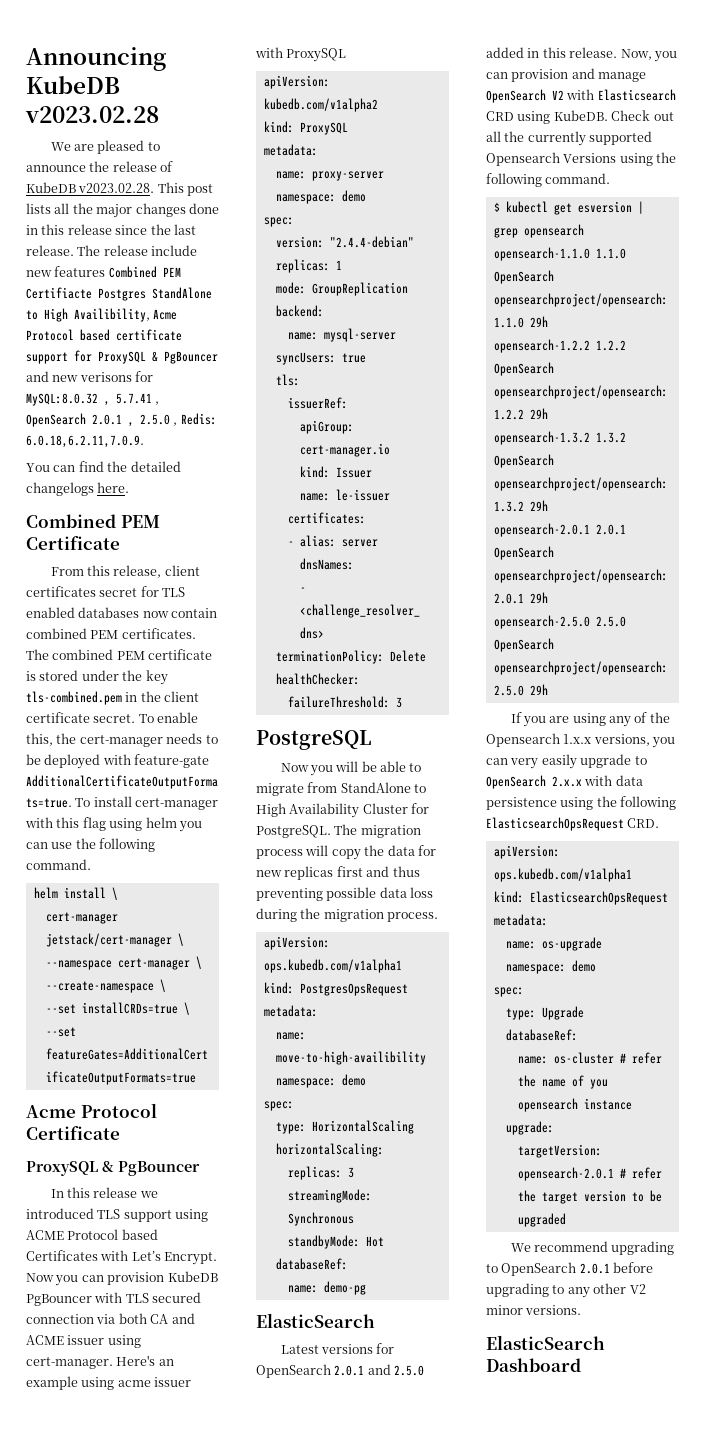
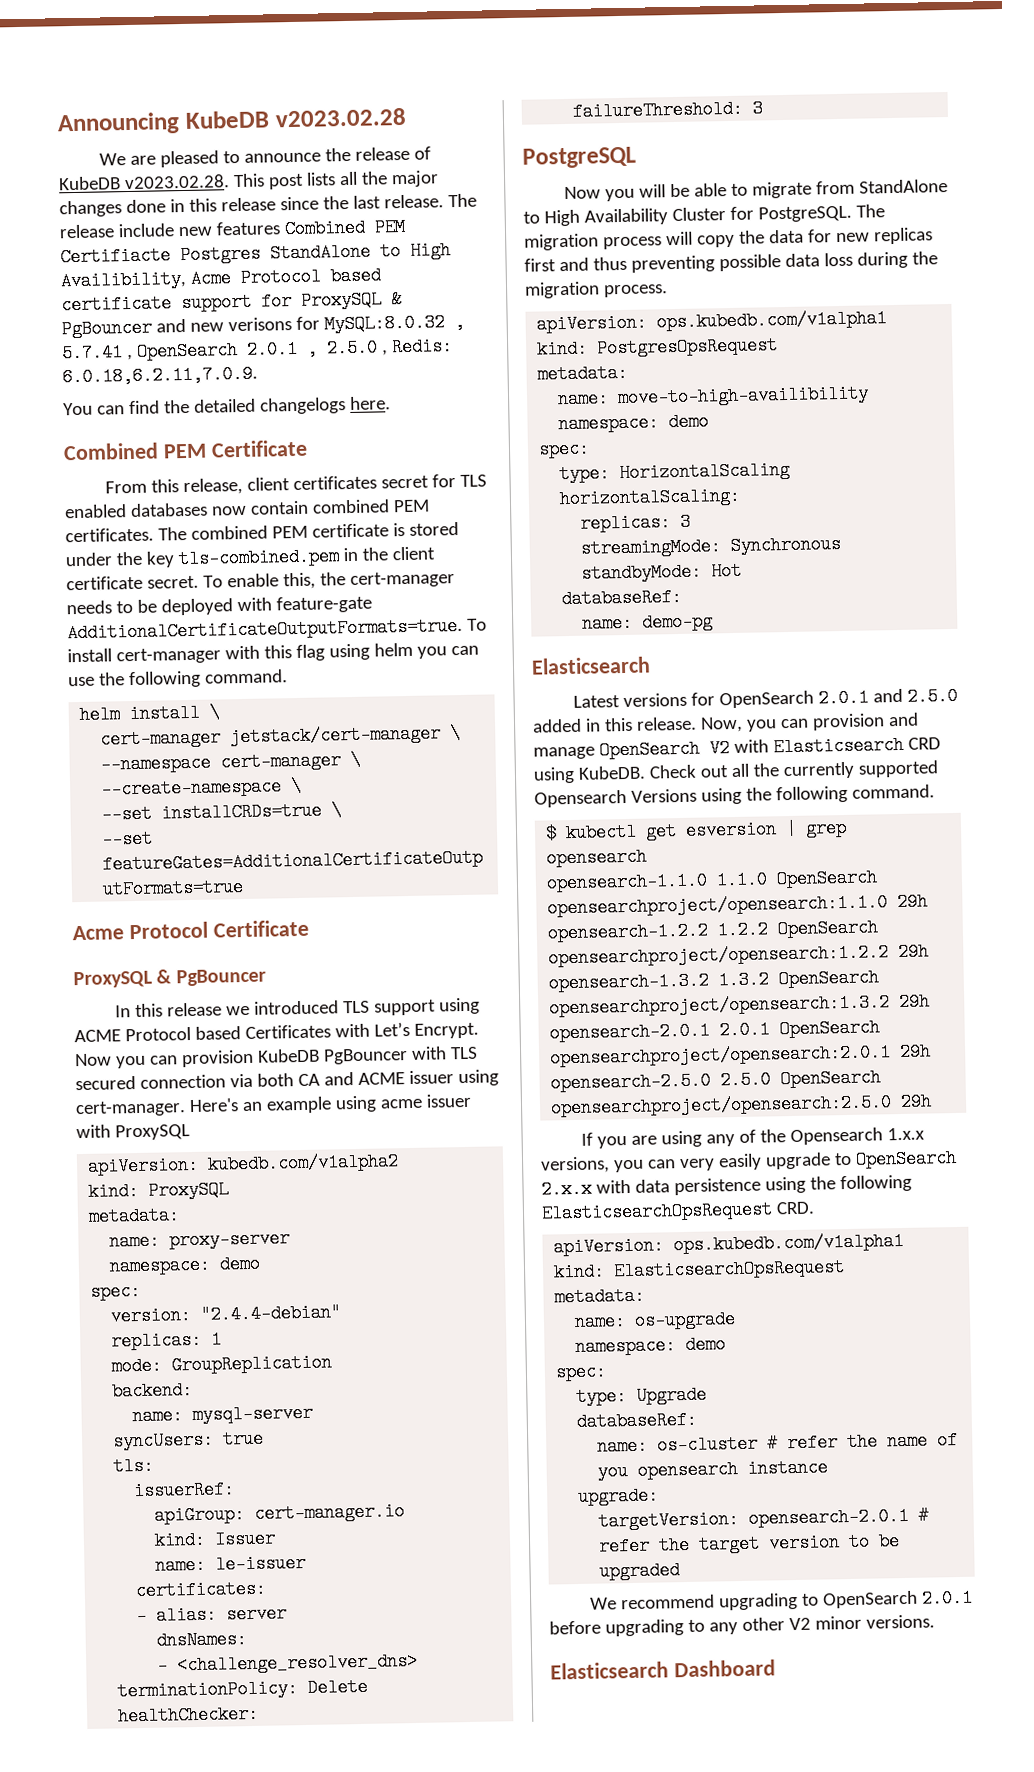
[256,1313,375,1328] ElasticSearch -> [531,656,651,675] Elasticsearch
[486,1335,605,1350] ElasticSearch -> [550,1661,669,1680] Elasticsearch

